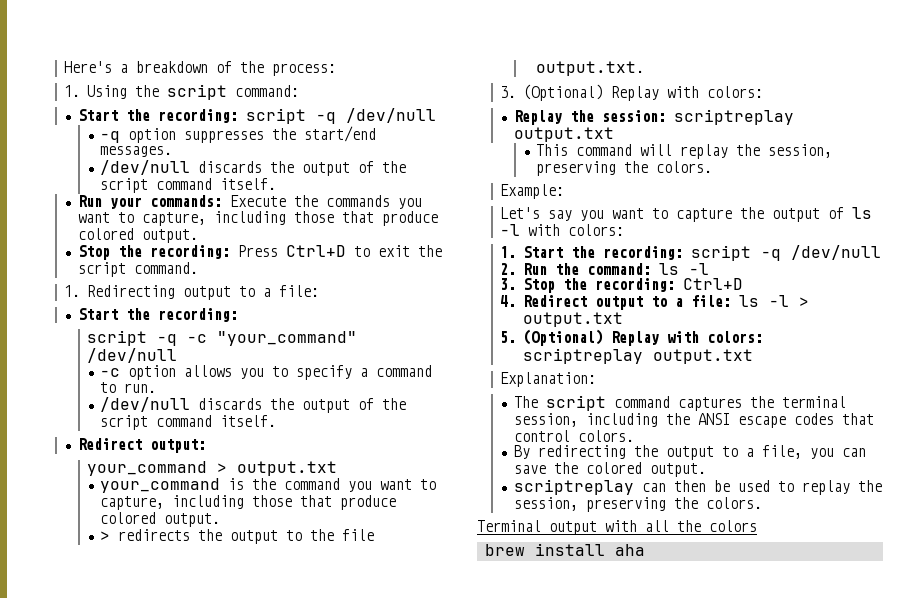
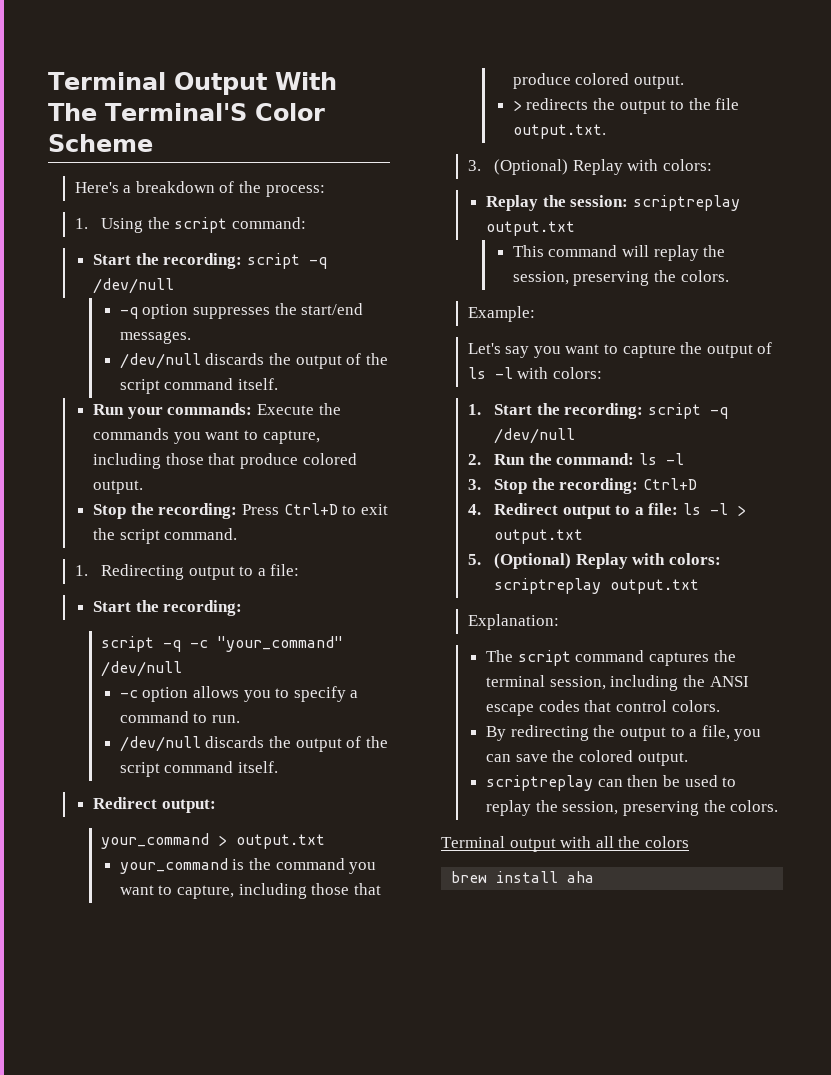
(63, 67) none -> [48,72,337,95] [48,103,325,121] [48,134,153,152] Terminal Output With The Terminal'S Color Scheme //

